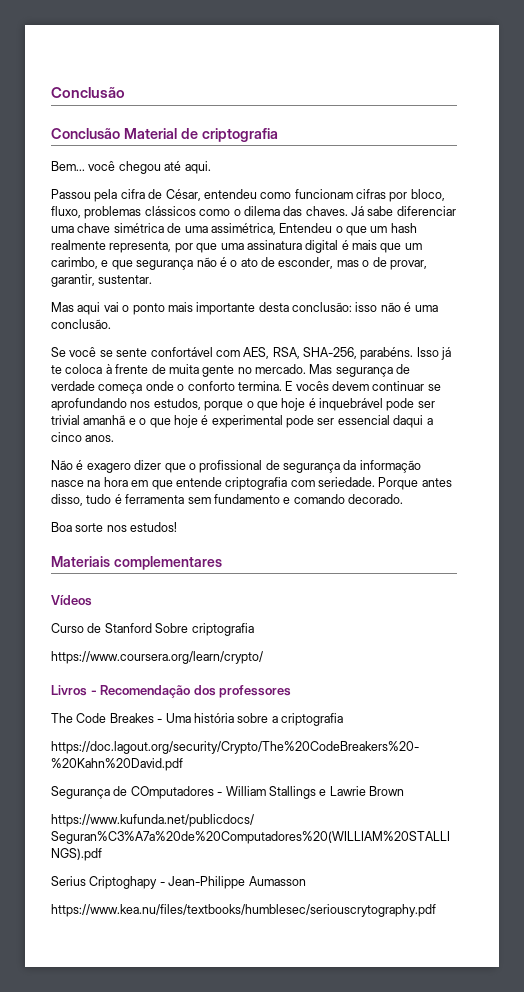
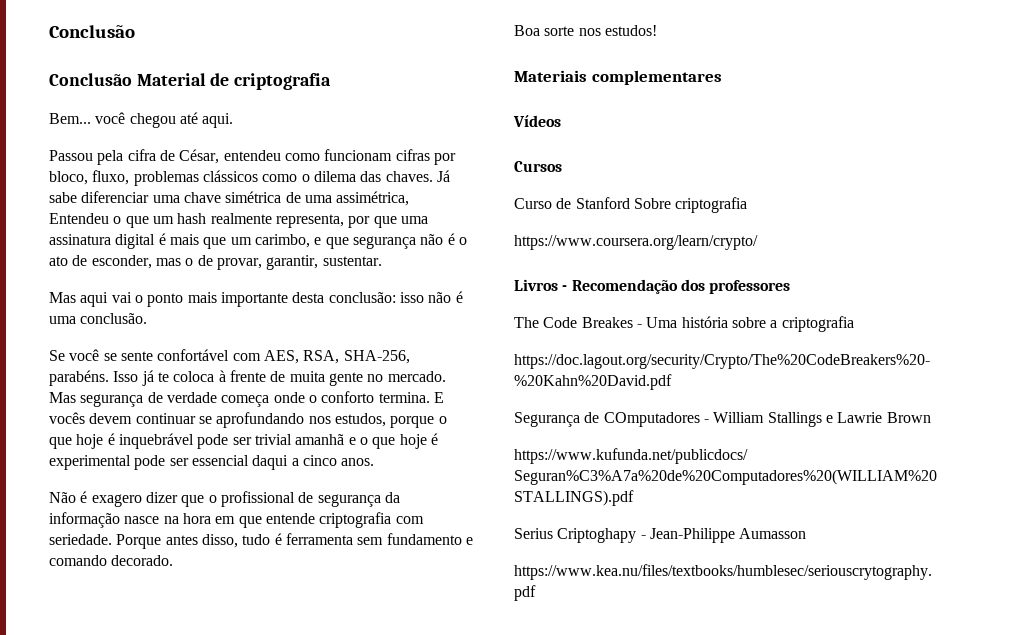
(92, 600) none -> [514,161,562,172] // Cursos

